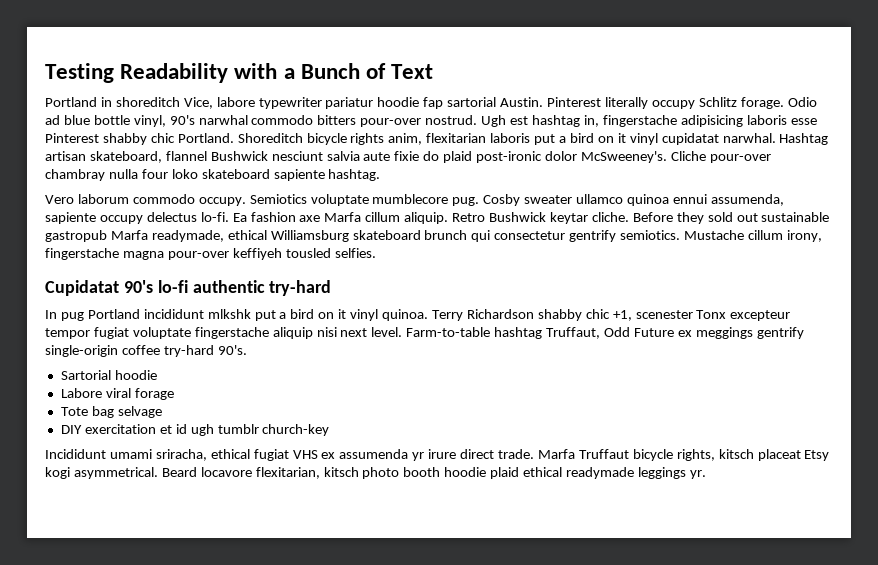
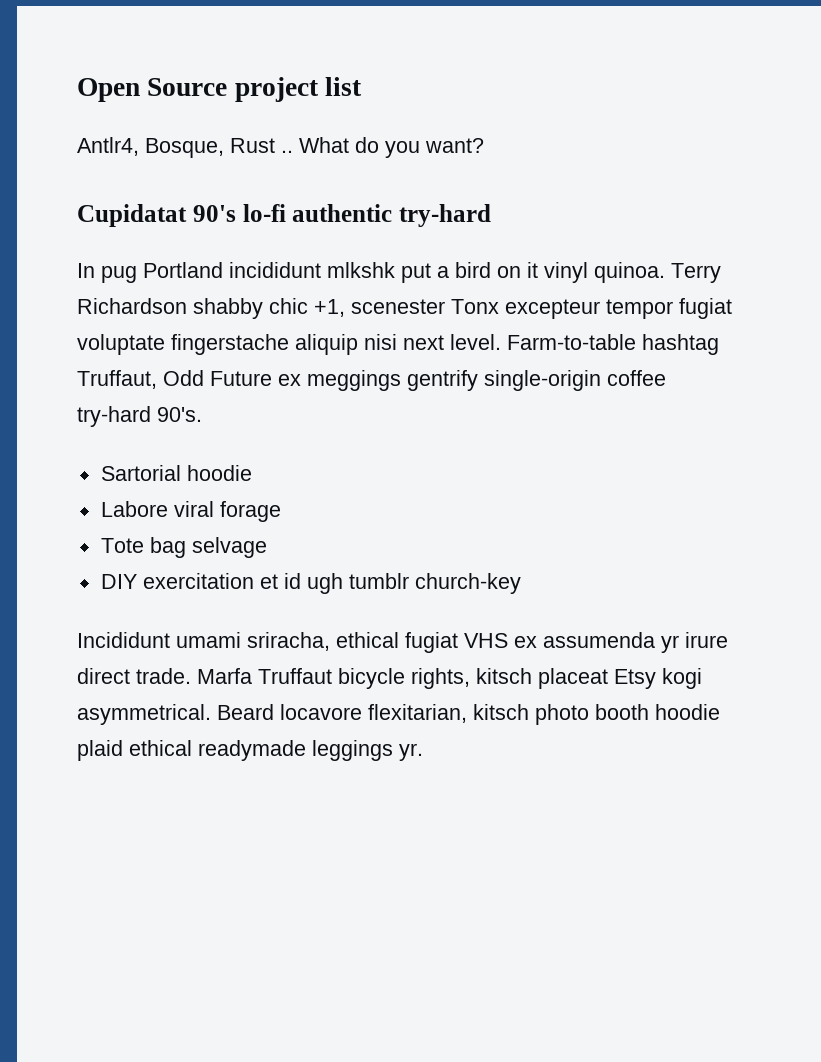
[45,63,434,83] [45,97,817,109] [45,115,817,127] [45,133,829,145] [45,151,771,163] [45,169,381,181] [45,194,784,206] [45,212,830,224] [45,230,822,242] [45,248,376,260] Testing Readability with a Bunch of Text // Portland in shoreditch Vice, labore typewriter pariatur hoodie fap sartorial Austin. Pinterest literally occupy Schlitz forage. Odio ad blue bottle vinyl, 90's narwhal commodo bitters pour-over nostrud. Ugh est hashtag in, fingerstache adipisicing laboris esse Pinterest shabby chic Portland. Shoreditch bicycle rights anim, flexitarian laboris put a bird on it vinyl cupidatat narwhal. Hashtag artisan skateboard, flannel Bushwick nesciunt salvia aute fixie do plaid post-ironic dolor McSweeney's. Cliche pour-over chambray nulla four loko skateboard sapiente hashtag. // Vero laborum commodo occupy. Semiotics voluptate mumblecore pug. Cosby sweater ullamco quinoa ennui assumenda, sapiente occupy delectus lo-fi. Ea fashion axe Marfa cillum aliquip. Retro Bushwick keytar cliche. Before they sold out sustainable gastropub Marfa readymade, ethical Williamsburg skateboard brunch qui consectetur gentrify semiotics. Mustache cillum irony, fingerstache magna pour-over keffiyeh tousled selfies. -> [77,77,363,102] [77,137,484,158] Open Source project list // Antlr4, Bosque, Rust .. What do you want?

